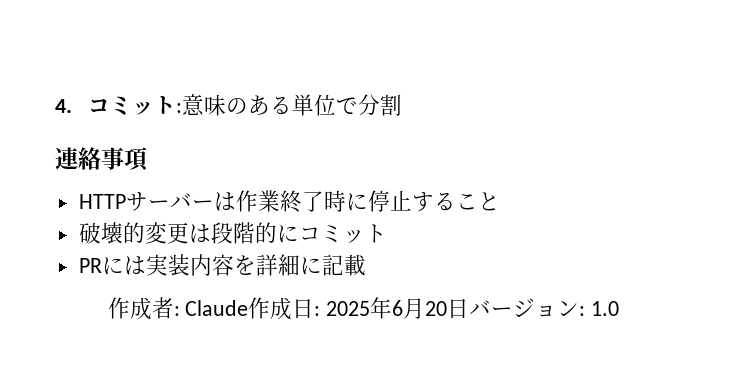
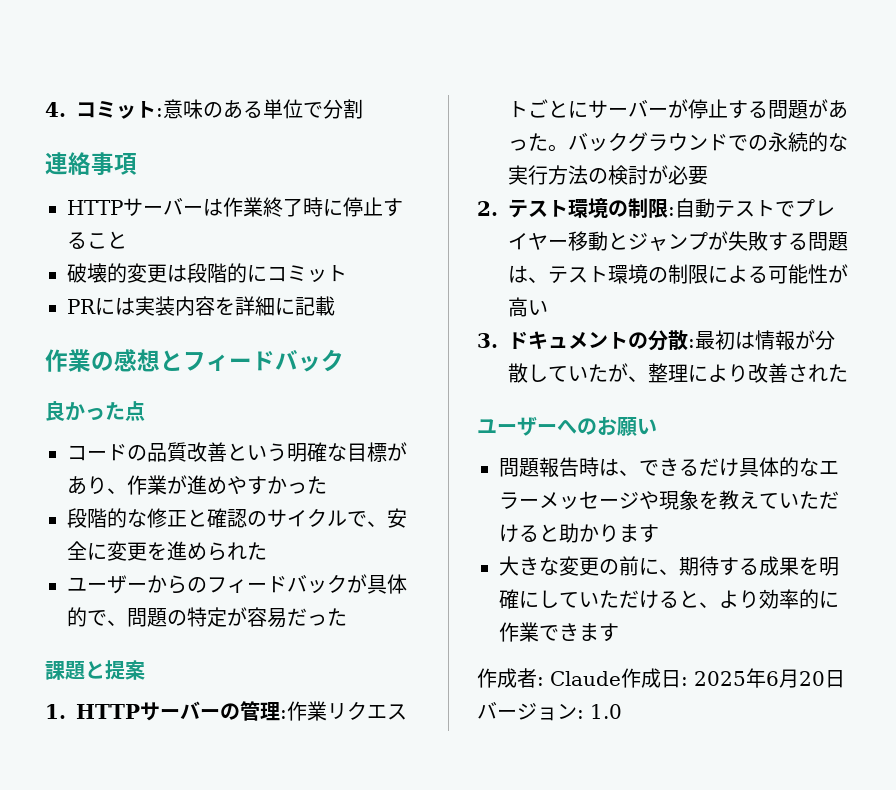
(366, 265) none -> [45,349,344,372] [45,401,145,421] [67,442,407,462] [67,475,327,495] [67,508,407,528] [67,541,267,561] [67,574,407,594] [67,607,347,628] [45,660,145,680] [45,701,407,721] [508,99,848,119] [508,132,848,152] [508,165,708,185] [477,198,835,218] [508,231,848,251] [508,264,848,284] [508,297,548,317] [477,330,835,351] [508,363,848,383] [477,416,657,436] [499,457,839,478] [499,490,839,510] [499,523,659,543] [499,556,839,576] [499,589,839,609] [499,622,619,642] // 作業の感想とフィードバック // 良かった点 // コードの品質改善という明確な目標があり、作業が進めやすかった // 段階的な修正と確認のサイクルで、安全に変更を進められた // ユーザーからのフィードバックが具体的で、問題の特定が容易だった // 課題と提案 // 1. HTTPサーバーの管理:作業リクエストごとにサーバーが停止する問題があった。バックグラウンドでの永続的な実行方法の検討が必要 // 2.テスト環境の制限:自動テストでプレイヤー移動とジャンプが失敗する問題は、テスト環境の制限による可能性が高い // 3.ドキュメントの分散:最初は情報が分散していたが、整理により改善された // ユーザーへのお願い // 問題報告時は、できるだけ具体的なエラーメッセージや現象を教えていただけると助かります // 大きな変更の前に、期待する成果を明確にしていただけると、より効率的に作業できます

